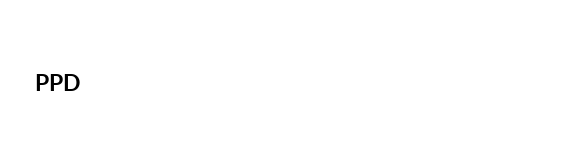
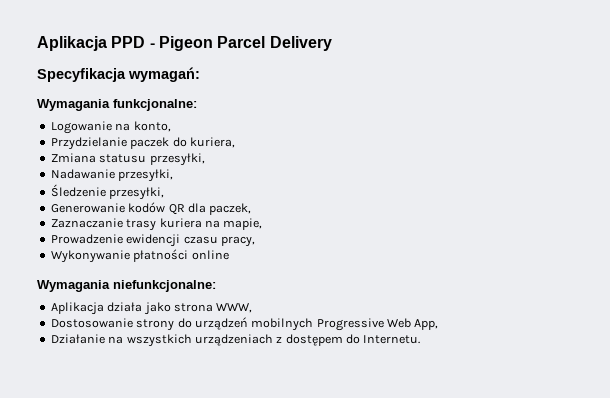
[35,74,80,91] PPD -> [37,36,332,51] [37,67,200,82] [37,99,197,111] [50,121,171,134] [50,137,235,150] [50,153,205,166] [50,169,174,182] [50,184,165,200] [50,202,252,215] [50,218,263,231] [50,234,255,247] [50,249,229,263] [37,280,216,292] [50,302,253,315] [50,317,439,331] [50,334,421,347] Aplikacja PPD - Pigeon Parcel Delivery // Specyfikacja wymagań: // Wymagania funkcjonalne: // Logowanie na konto, // Przydzielanie paczek do kuriera, // Zmiana statusu przesyłki, // Nadawanie przesyłki, // Śledzenie przesyłki, // Generowanie kodów QR dla paczek, // Zaznaczanie trasy kuriera na mapie, // Prowadzenie ewidencji czasu pracy, // Wykonywanie płatności online // Wymagania niefunkcjonalne: // Aplikacja działa jako strona WWW, // Dostosowanie strony do urządzeń mobilnych Progressive Web App, // Działanie na wszystkich urządzeniach z dostępem do Internetu.

